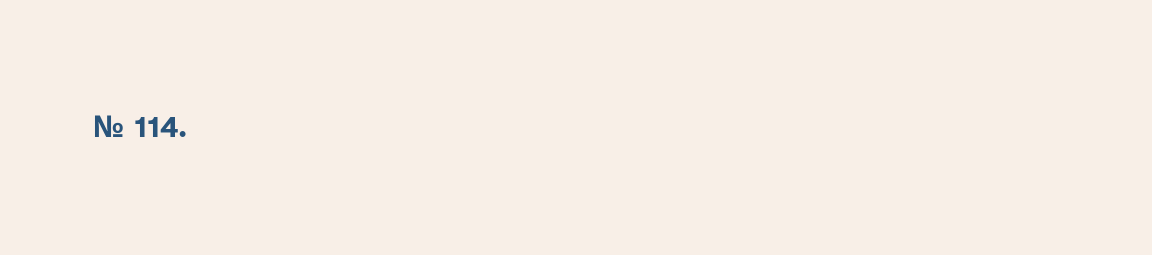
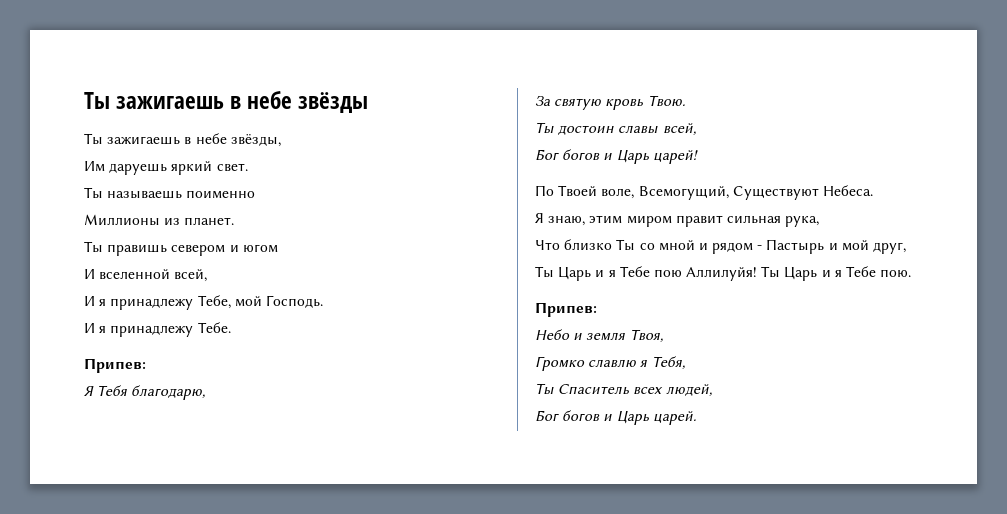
[93,115,186,137] № 114. -> [84,91,369,113] [84,133,281,147] [84,161,248,175] [84,187,256,199] [84,214,235,226] [84,241,278,256] [84,269,208,282] [84,295,323,310] [84,322,231,337] [84,358,146,373] [84,385,206,400] [535,95,685,110] [535,122,696,135] [535,149,698,164] [535,185,873,200] [535,213,820,227] [535,239,907,254] [535,266,912,281] [535,302,597,317] [535,329,663,342] [535,356,685,371] [535,383,712,396] [535,410,696,425] Ты зажигаешь в небе звёзды // Ты зажигаешь в небе звёзды, // Им даруешь яркий свет. // Ты называешь поименно // Миллионы из планет. // Ты правишь севером и югом // И вселенной всей, // И я принадлежу Тебе, мой Господь. // И я принадлежу Тебе. // Припев: // Я Тебя благодарю, // За святую кровь Твою. // Ты достоин славы всей, // Бог богов и Царь царей! // По Твоей воле, Всемогущий, Существуют Небеса. // Я знаю, этим миром правит сильная рука, // Что близко Ты со мной и рядом - Пастырь и мой друг, // Ты Царь и я Тебе пою Аллилуйя! Ты Царь и я Тебе пою. // Припев: // Небо и земля Твоя, // Громко славлю я Тебя, // Ты Спаситель всех людей, // Бог богов и Царь царей.

